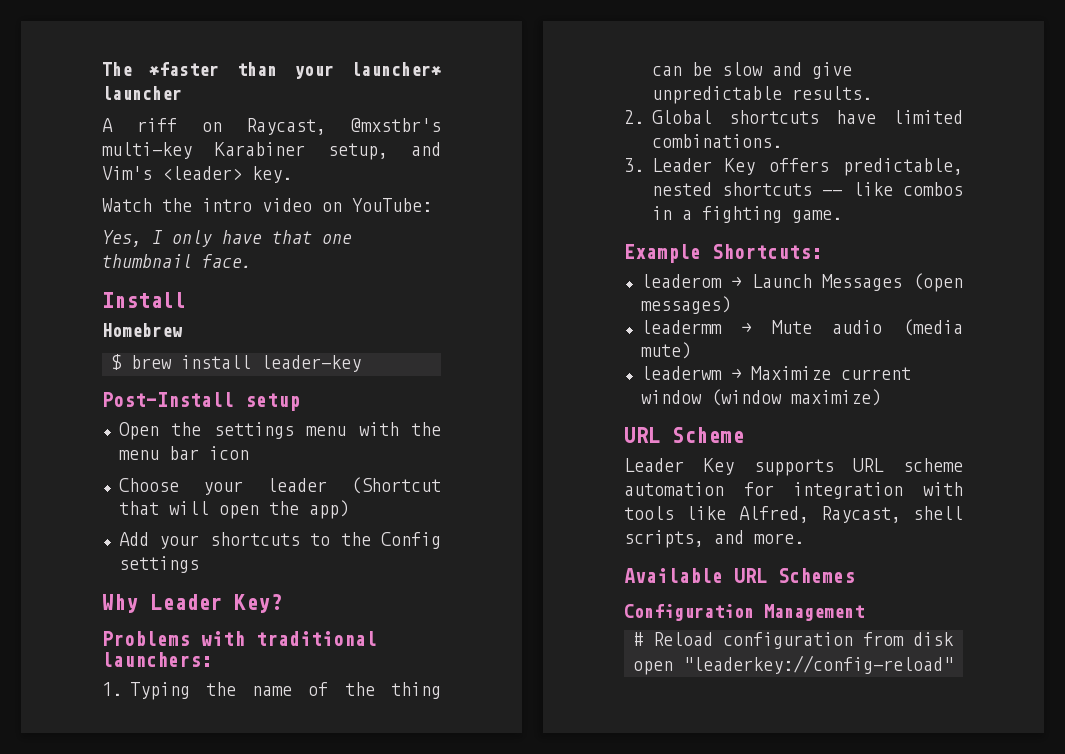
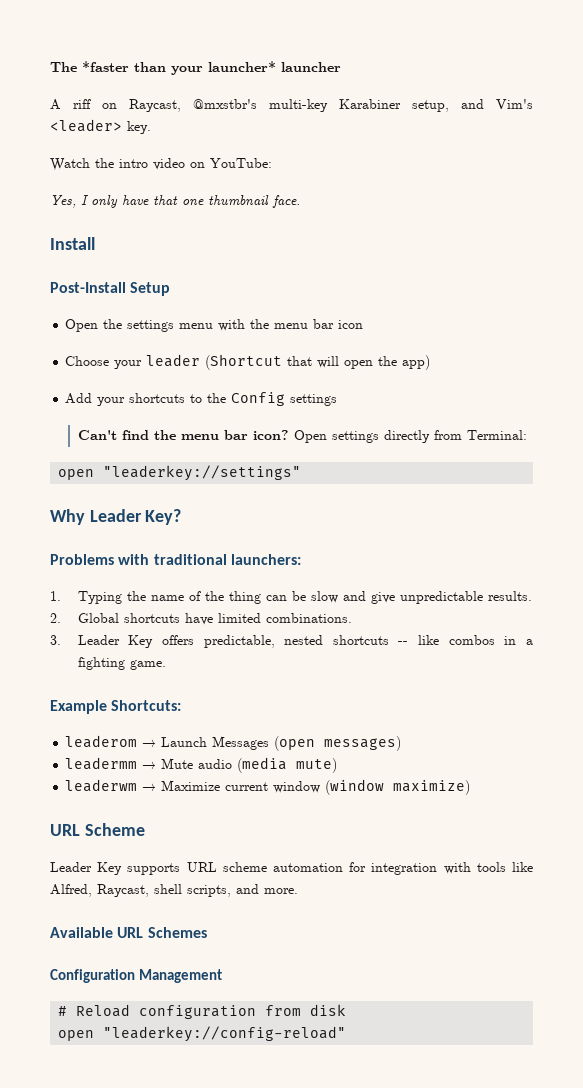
[102,323,182,337] [111,354,361,372] // Homebrew // $ brew install leader-key -> (95, 243) none
[245,393,300,411] setup -> [130,282,171,296] Setup
(199, 564) none -> [77,430,527,443] [58,465,302,481] // Can't find the menu bar icon? Open settings directly from Terminal: // open "leaderkey://settings"

